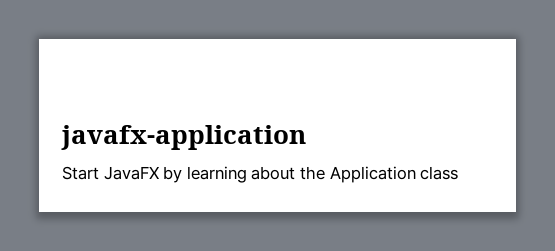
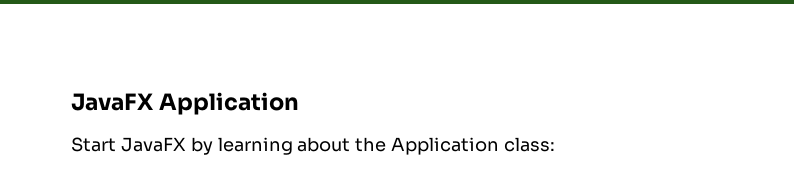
[61,125,306,150] javafx-application -> [71,92,300,115] JavaFX Application
[420,166,459,180] class -> [504,137,556,152] class:

